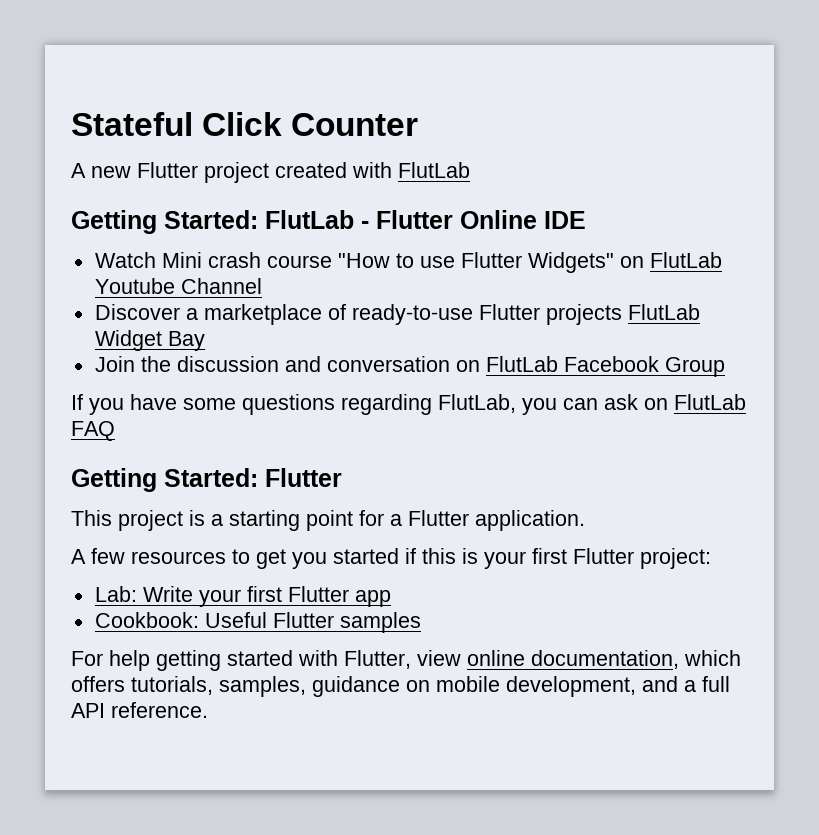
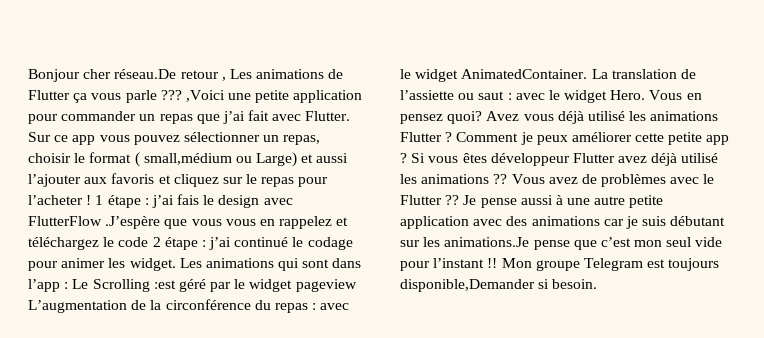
[71,112,419,136] [71,162,470,183] [71,210,586,234] [94,252,722,273] [94,278,262,294] [94,304,700,325] [94,330,205,351] [94,356,725,377] [71,394,746,415] [71,421,115,441] [71,468,342,492] [71,510,585,531] [71,548,711,569] [94,586,391,607] [94,612,421,633] [71,650,741,671] [71,676,730,697] [71,702,208,718] Stateful Click Counter // A new Flutter project created with FlutLab // Getting Started: FlutLab - Flutter Online IDE // Watch Mini crash course "How to use Flutter Widgets" on FlutLab Youtube Channel // Discover a marketplace of ready-to-use Flutter projects FlutLab Widget Bay // Join the discussion and conversation on FlutLab Facebook Group // If you have some questions regarding FlutLab, you can ask on FlutLab FAQ // Getting Started: Flutter // This project is a starting point for a Flutter application. // A few resources to get you started if this is your first Flutter project: // Lab: Write your first Flutter app // Cookbook: Useful Flutter samples // For help getting started with Flutter, view online documentation, which offers tutorials, samples, guidance on mobile development, and a full API reference. -> [28,69,344,82] [28,90,363,103] [28,110,351,124] [28,132,321,145] [28,152,349,167] [28,173,329,187] [28,194,293,208] [28,216,349,229] [28,237,353,250] [28,258,362,271] [28,279,357,292] [28,299,350,313] [400,69,696,82] [400,90,702,103] [400,111,719,124] [400,132,730,145] [400,153,719,166] [400,174,715,187] [400,195,664,208] [400,216,726,229] [400,237,723,250] [400,258,720,271] [400,279,598,292] Bonjour cher réseau.De retour , Les animations de Flutter ça vous parle ??? ,Voici une petite application pour commander un repas que j’ai fait avec Flutter. Sur ce app vous pouvez sélectionner un repas, choisir le format ( small,médium ou Large) et aussi l’ajouter aux favoris et cliquez sur le repas pour l’acheter ! 1 étape : j’ai fais le design avec FlutterFlow .J’espère que vous vous en rappelez et téléchargez le code 2 étape : j’ai continué le codage pour animer les widget. Les animations qui sont dans l’app : Le Scrolling :est géré par le widget pageview L’augmentation de la circonférence du repas : avec le widget AnimatedContainer. La translation de l’assiette ou saut : avec le widget Hero. Vous en pensez quoi? Avez vous déjà utilisé les animations Flutter ? Comment je peux améliorer cette petite app ? Si vous êtes développeur Flutter avez déjà utilisé les animations ?? Vous avez de problèmes avec le Flutter ?? Je pense aussi à une autre petite application avec des animations car je suis débutant sur les animations.Je pense que c’est mon seul vide pour l’instant !! Mon groupe Telegram est toujours disponible,Demander si besoin.

